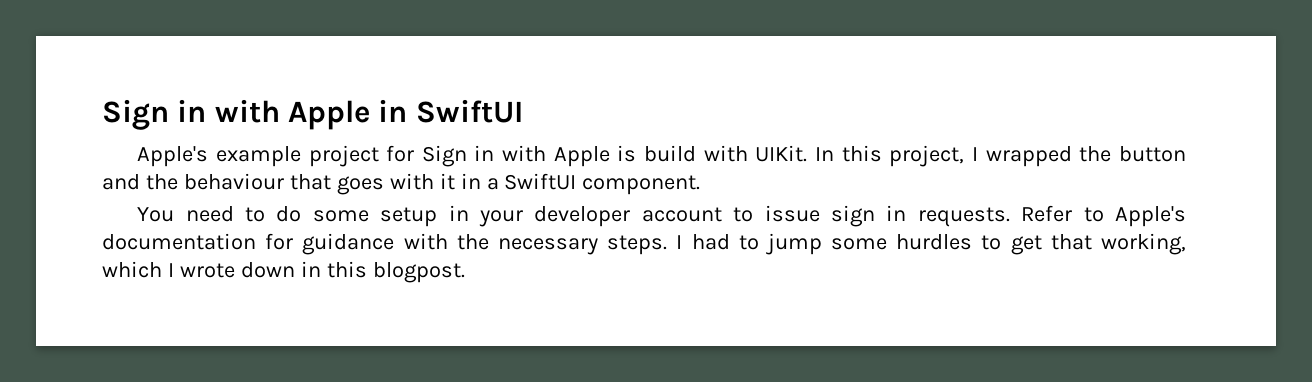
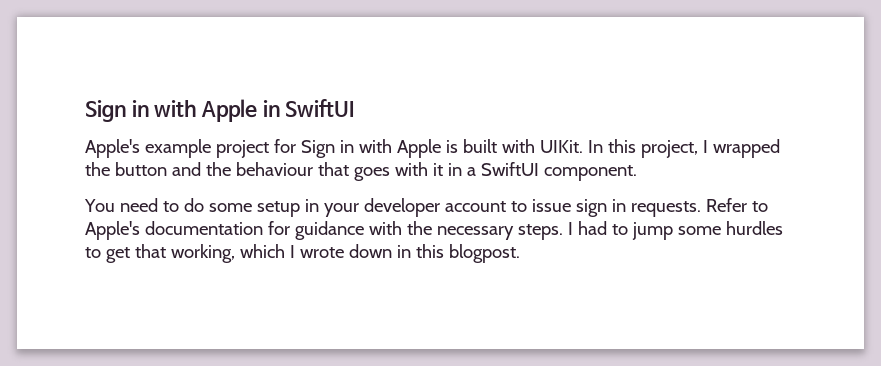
[644,145,697,162] build -> [462,139,497,153] built

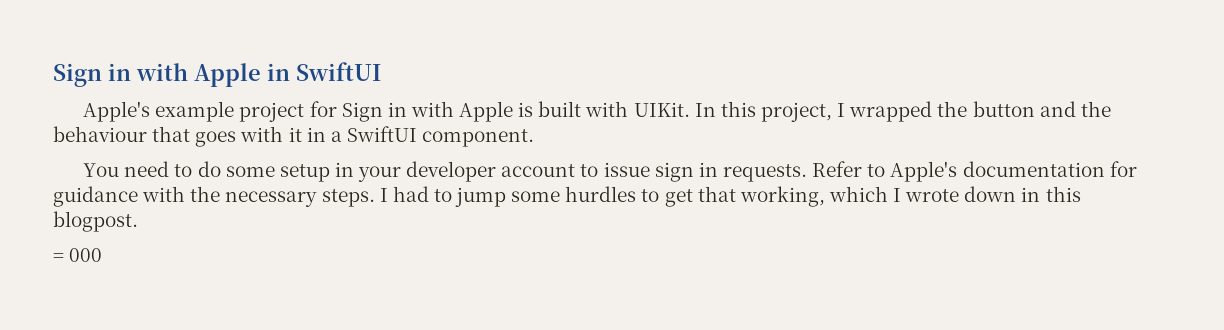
(520, 253) none -> [53,248,103,262] // = 000

